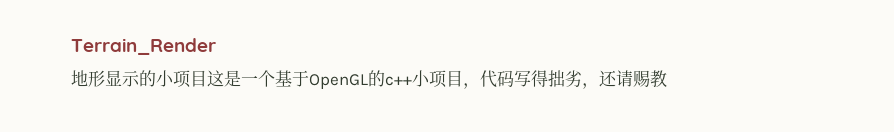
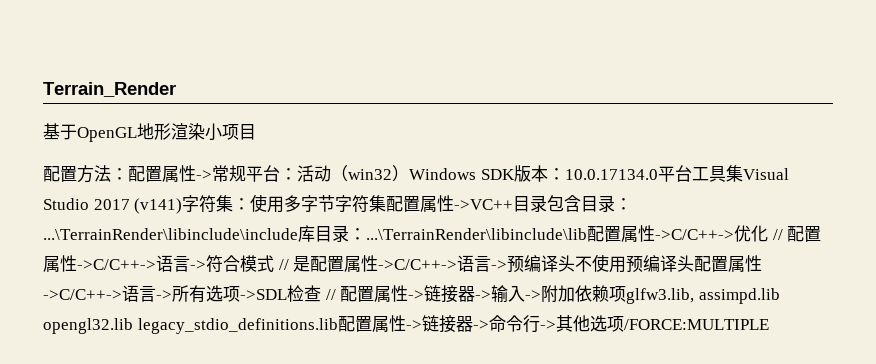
[71,70,667,89] 地形显示的小项目这是一个基于OpenGL的c++小项目，代码写得拙劣，还请赐教 -> [43,123,256,142] [43,165,789,183] [43,194,633,214] [43,225,822,242] [43,254,763,273] [43,285,780,304] [43,315,769,334] 基于OpenGL地形渲染小项目 // 配置方法：配置属性->常规平台：活动（win32）Windows SDK版本：10.0.17134.0平台工具集Visual Studio 2017 (v141)字符集：使用多字节字符集配置属性->VC++目录包含目录：...\TerrainRender\libinclude\include库目录：...\TerrainRender\libinclude\lib配置属性->C/C++->优化 // 配置属性->C/C++->语言->符合模式 // 是配置属性->C/C++->语言->预编译头不使用预编译头配置属性->C/C++->语言->所有选项->SDL检查 // 配置属性->链接器->输入->附加依赖项glfw3.lib, assimpd.lib opengl32.lib legacy_stdio_definitions.lib配置属性->链接器->命令行->其他选项/FORCE:MULTIPLE

